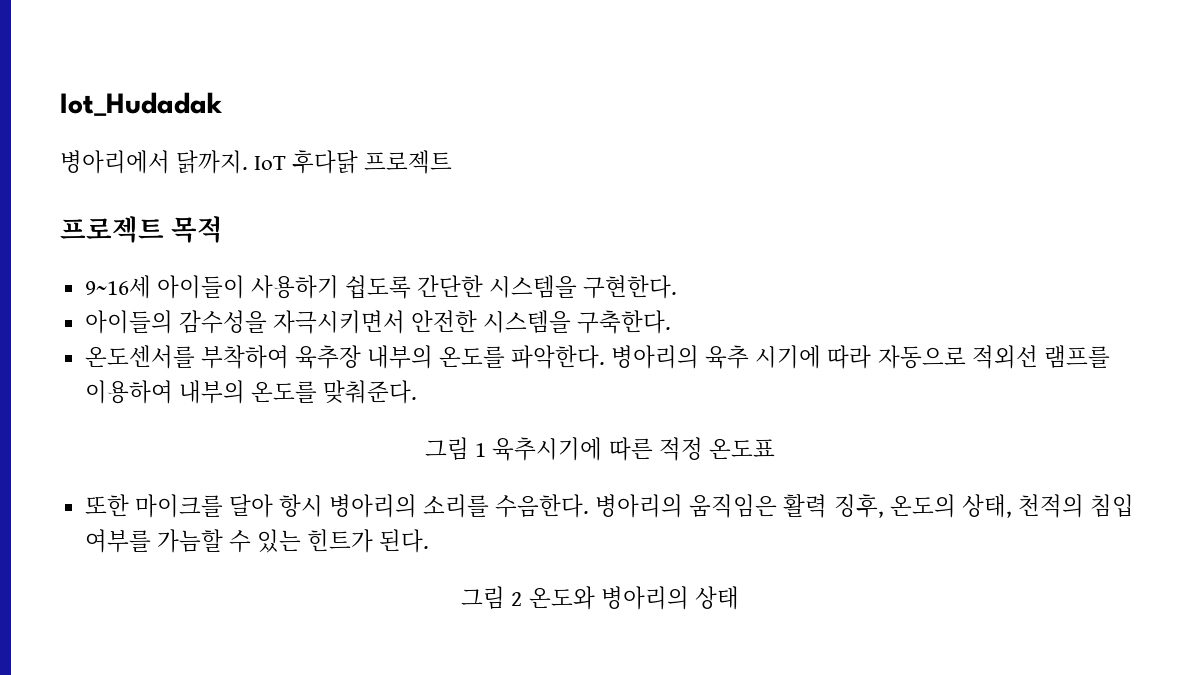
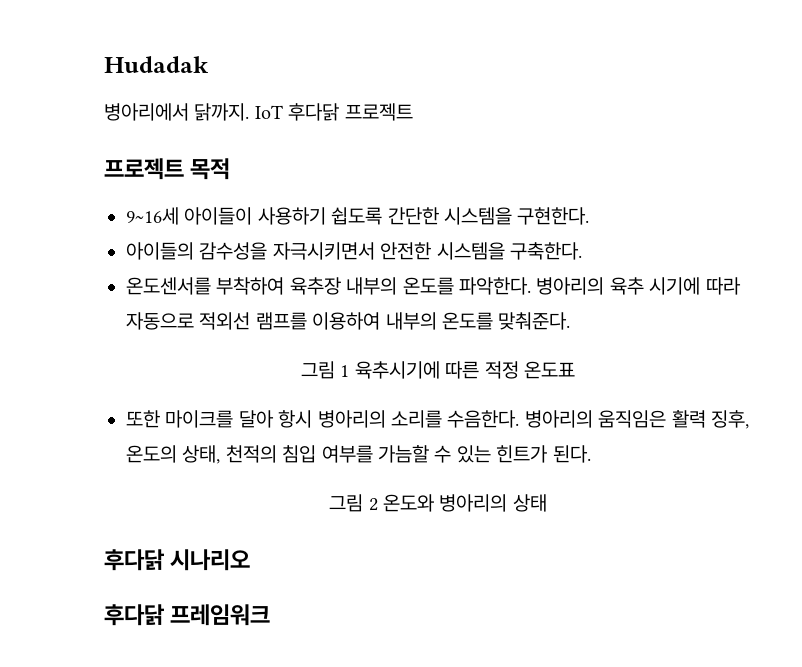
[60,92,223,116] Iot_Hudadak -> [104,56,209,73] Hudadak
(739, 598) none -> [104,549,251,571] [104,604,271,626] // 후다닭 시나리오 // 후다닭 프레임워크

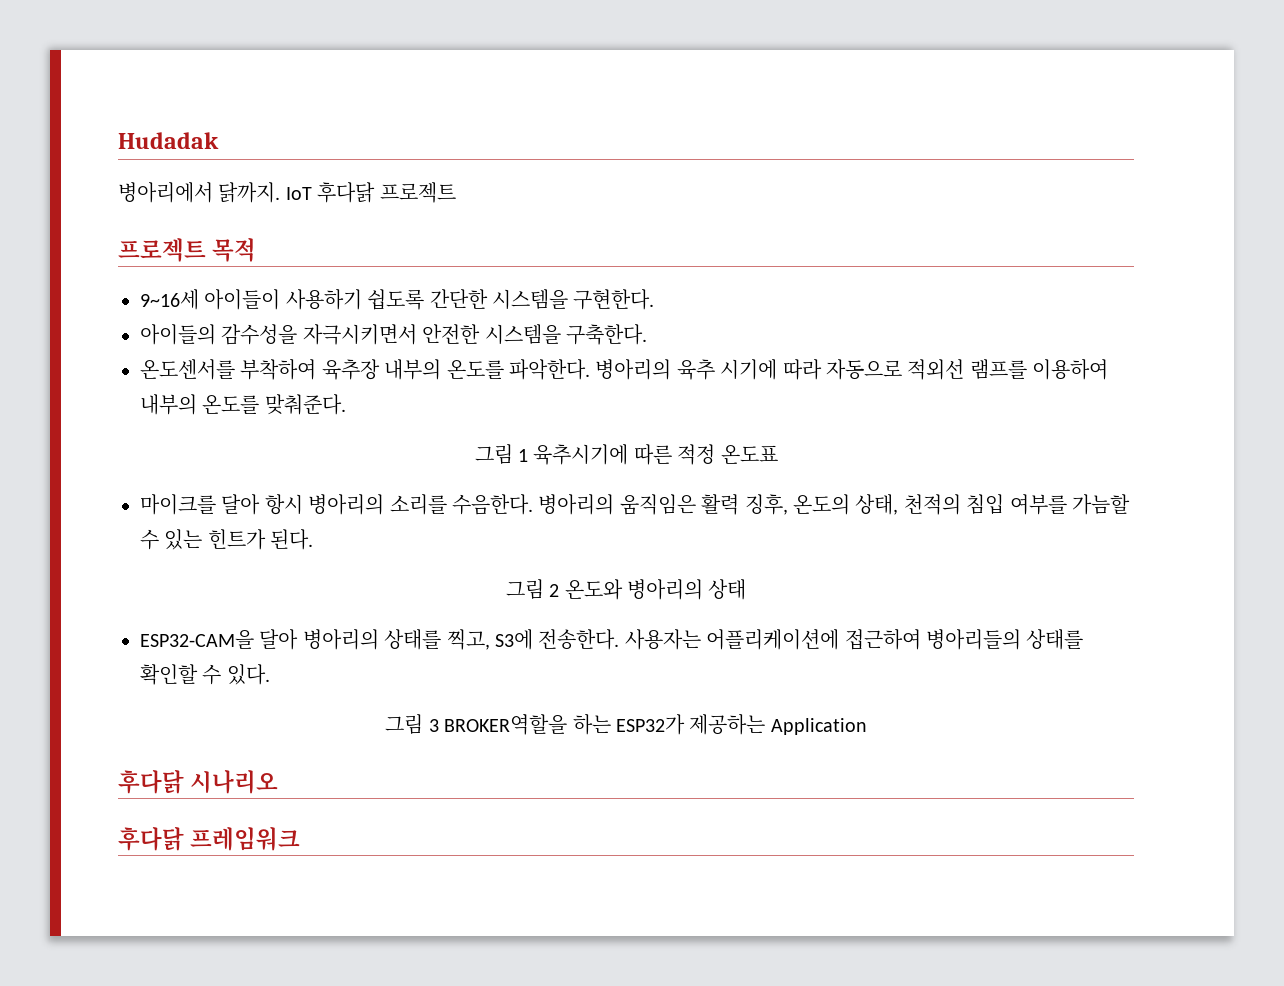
[126,410,160,428] 또한 -> (778, 454) none
(547, 503) none -> [140,629,1084,650] [140,664,270,685] [385,714,867,735] // ESP32-CAM을 달아 병아리의 상태를 찍고, S3에 전송한다. 사용자는 어플리케이션에 접근하여 병아리들의 상태를 확인할 수 있다. // 그림 3 BROKER역할을 하는 ESP32가 제공하는 Application

